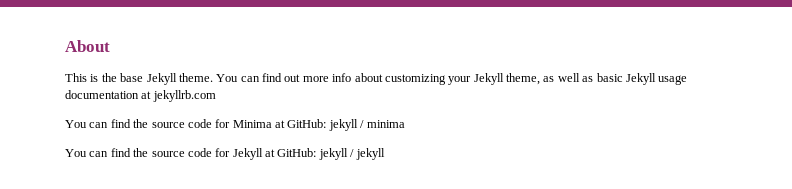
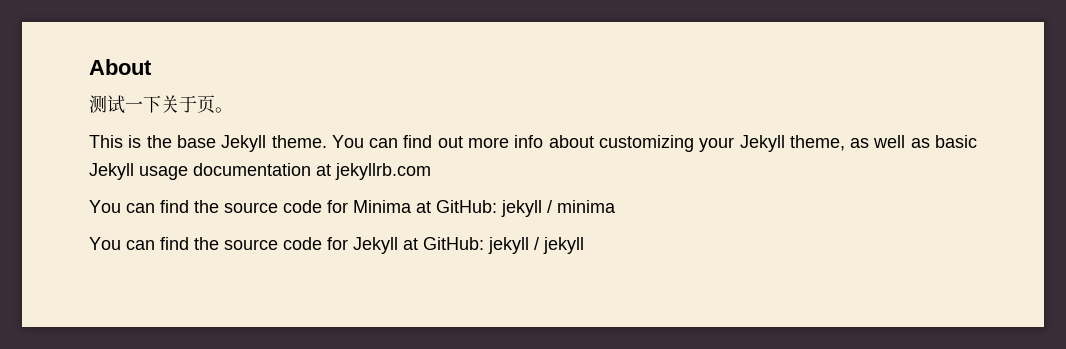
(110, 46) none -> [89,95,233,114] // 测试一下关于页。

